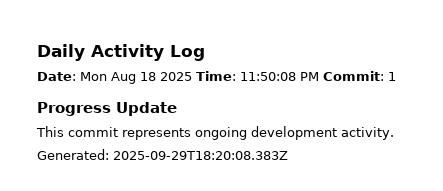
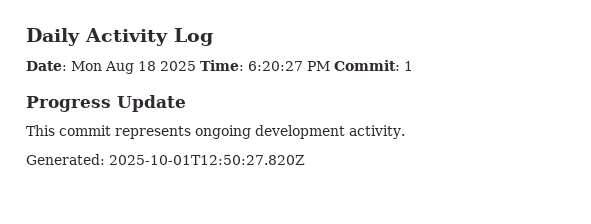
[240,72,296,81] 11:50:08 -> [248,61,303,71] 6:20:27
[113,151,288,160] 2025-09-29T18:20:08.383Z -> [109,155,305,165] 2025-10-01T12:50:27.820Z

